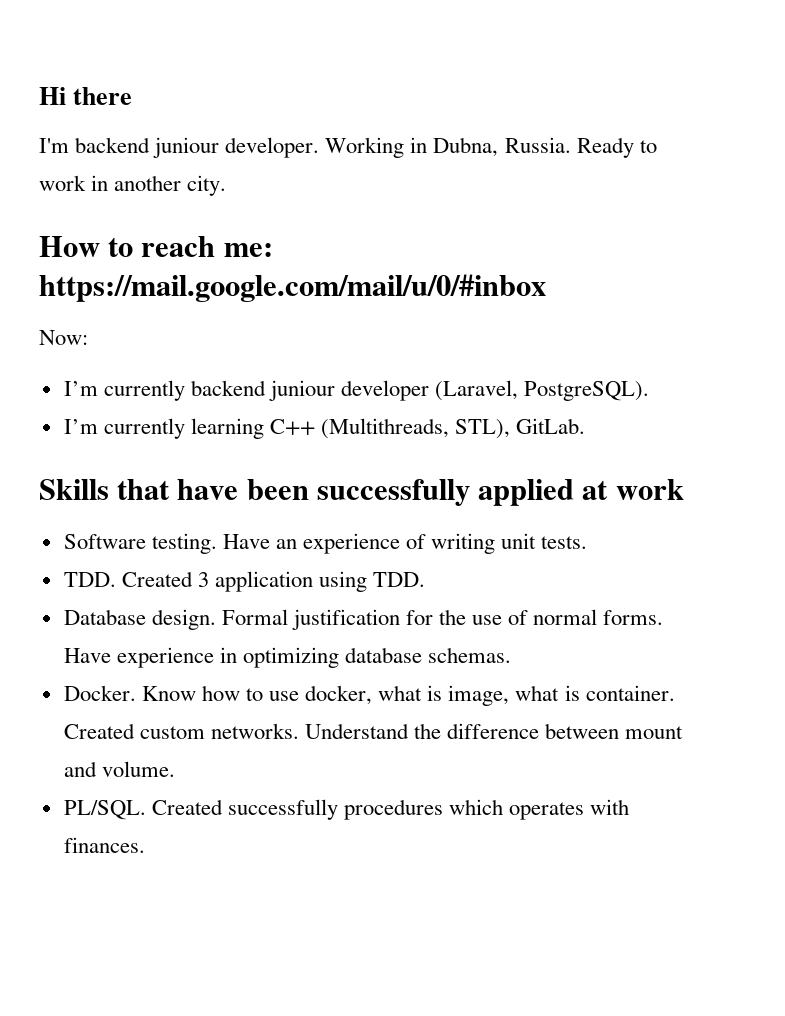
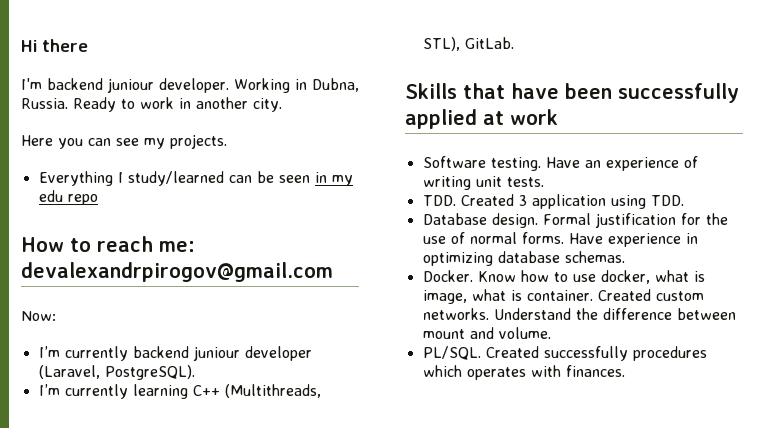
(227, 185) none -> [21,134,227,149] [38,171,353,186] [38,190,98,205] // Here you can see my projects. // Everything I study/learned can be seen in my edu repo
[39,274,546,302] https://mail.google.com/mail/u/0/#inbox -> [21,262,333,282] devalexandrpirogov@gmail.com

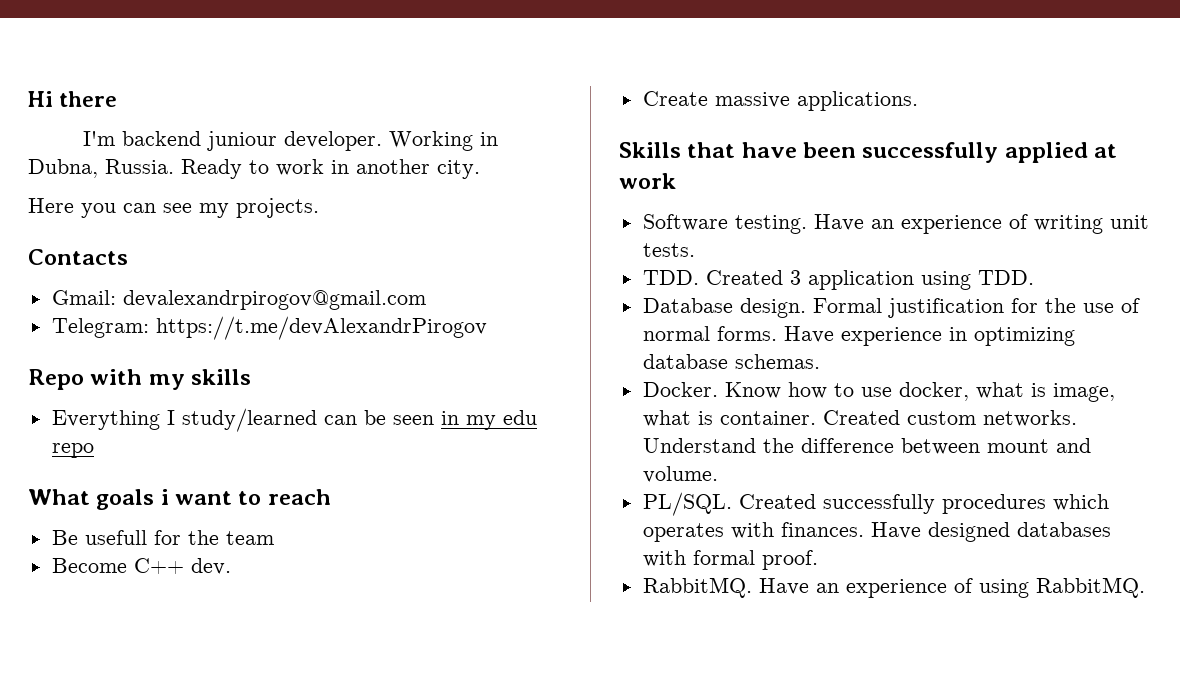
(227, 141) none -> [28,249,128,265] [51,290,426,310] [51,316,487,340] [28,369,252,390] // Contacts // Gmail: devalexandrpirogov@gmail.com // Telegram: https://t.me/devAlexandrPirogov // Repo with my skills
[21,236,195,252] [21,262,333,282] [21,311,56,321] [38,346,312,361] [38,365,195,380] [38,384,321,399] [422,37,514,51] How to reach me: devalexandrpirogov@gmail.com // Now: // I’m currently backend juniour developer (Laravel, PostgreSQL). // I’m currently learning C++ (Multithreads, STL), GitLab. -> [28,489,331,510] [51,530,274,545] [51,558,231,575] [642,91,918,111] What goals i want to reach // Be usefull for the team // Become C++ dev. // Create massive applications.
(625, 371) none -> [870,522,1111,542] [642,550,818,570] [642,577,1145,598] Have designed databases with formal proof. // RabbitMQ. Have an experience of using RabbitMQ.

